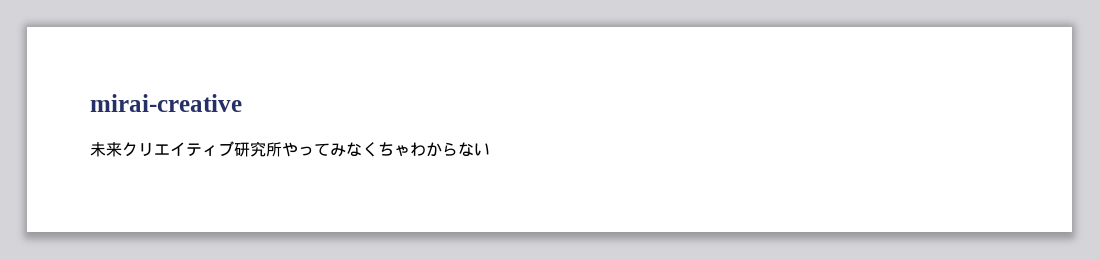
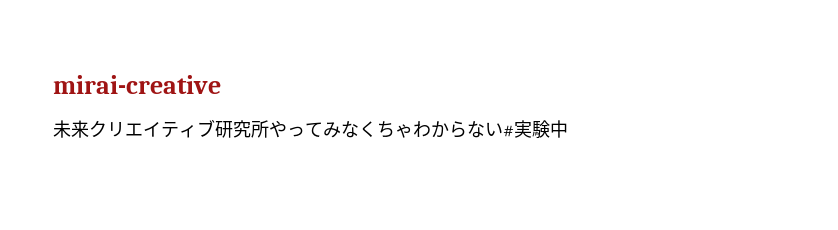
(490, 149) none -> [503,120,568,139] #実験中

